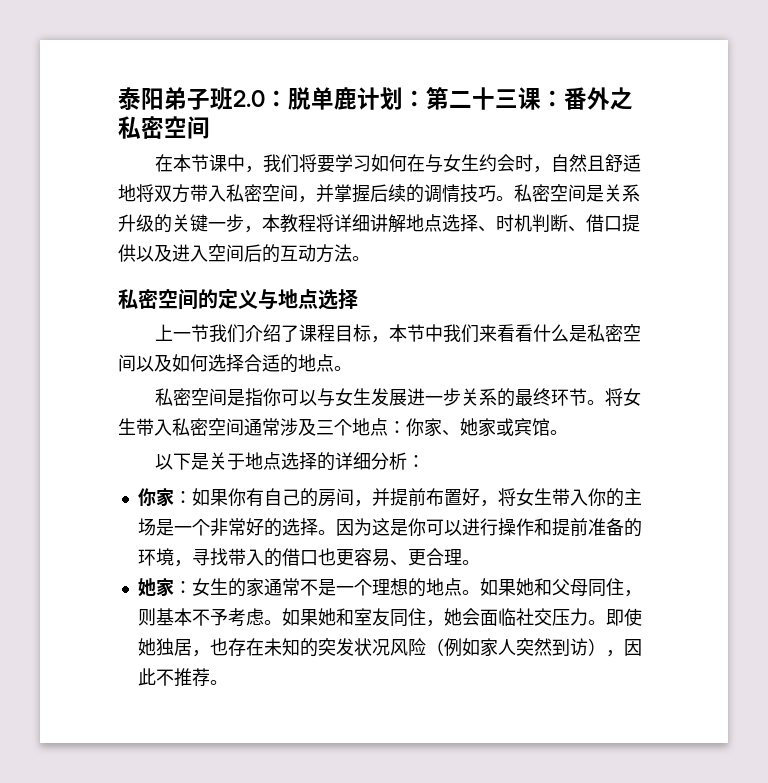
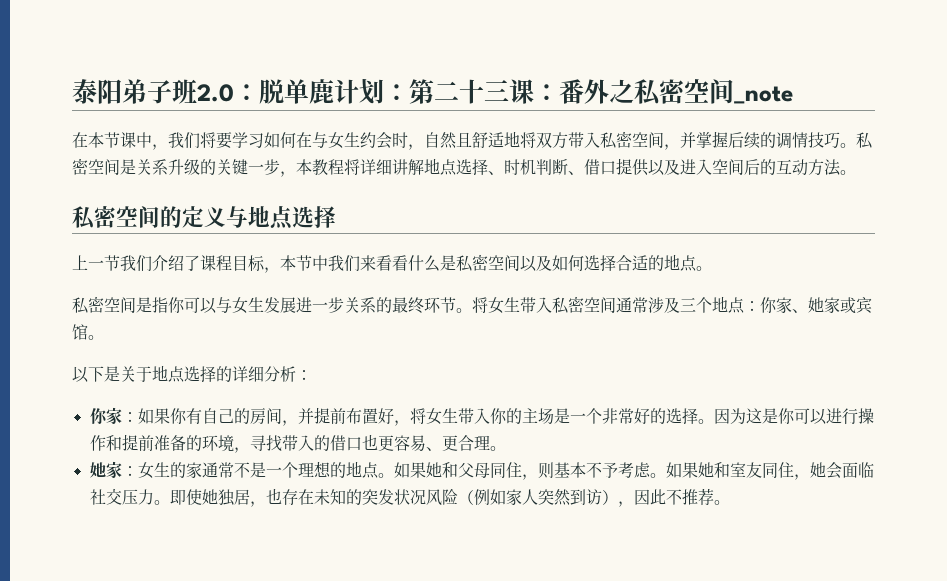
(210, 127) none -> [734,86,793,104] _note

